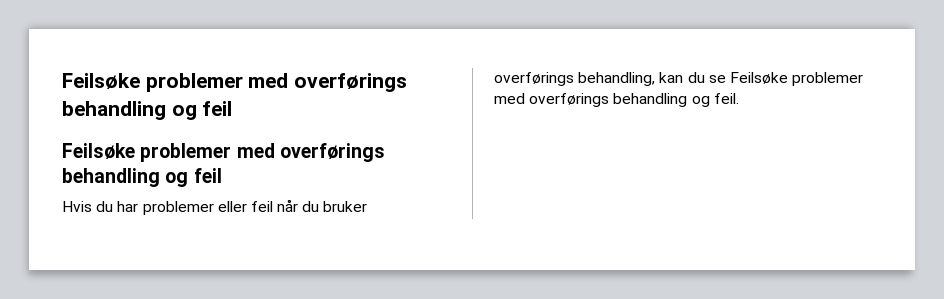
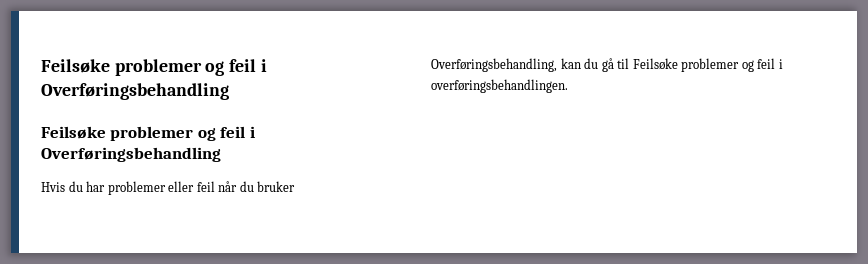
[62,73,408,92] [62,101,233,120] [62,143,385,162] [62,168,222,187] Feilsøke problemer med overførings behandling og feil // Feilsøke problemer med overførings behandling og feil -> [41,59,267,76] [41,83,229,100] [41,126,255,141] [41,147,221,162] Feilsøke problemer og feil i Overføringsbehandling // Feilsøke problemer og feil i Overføringsbehandling
[494,72,864,86] [494,93,739,107] overførings behandling, kan du se Feilsøke problemer med overførings behandling og feil. -> [431,58,783,72] [431,79,568,93] Overføringsbehandling, kan du gå til Feilsøke problemer og feil i overføringsbehandlingen.

